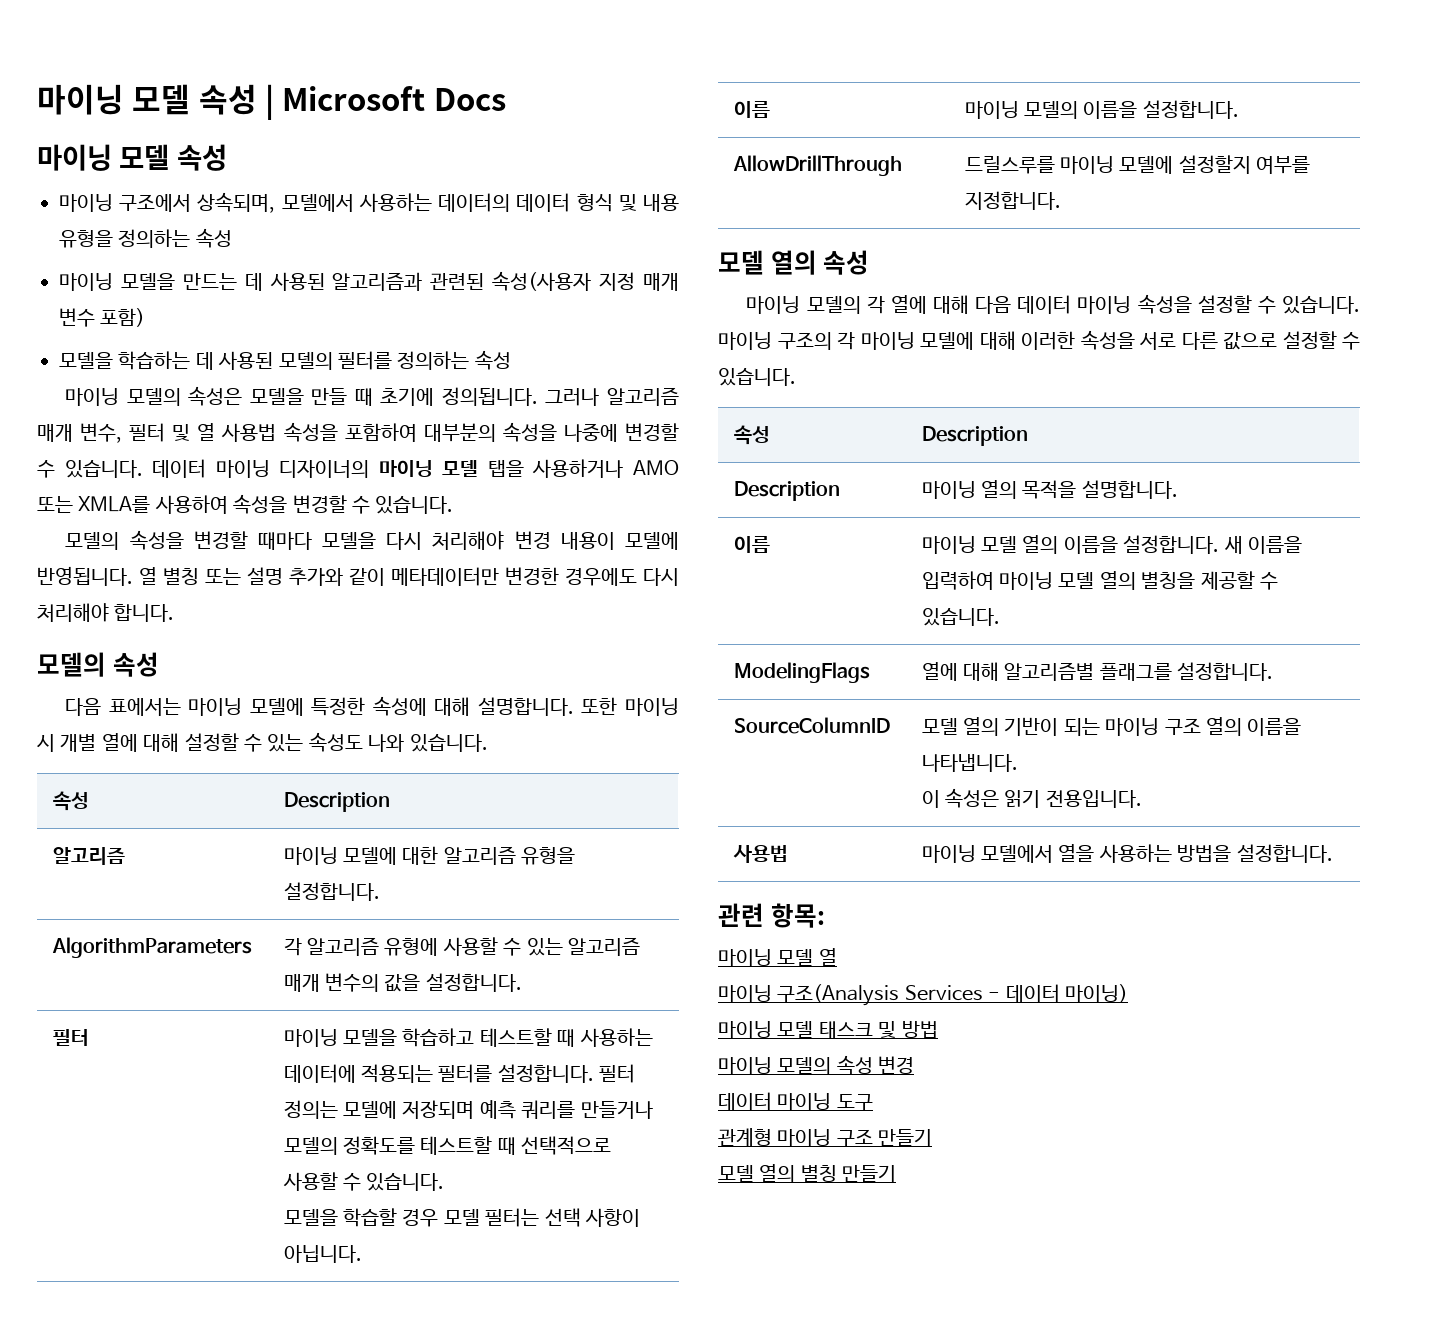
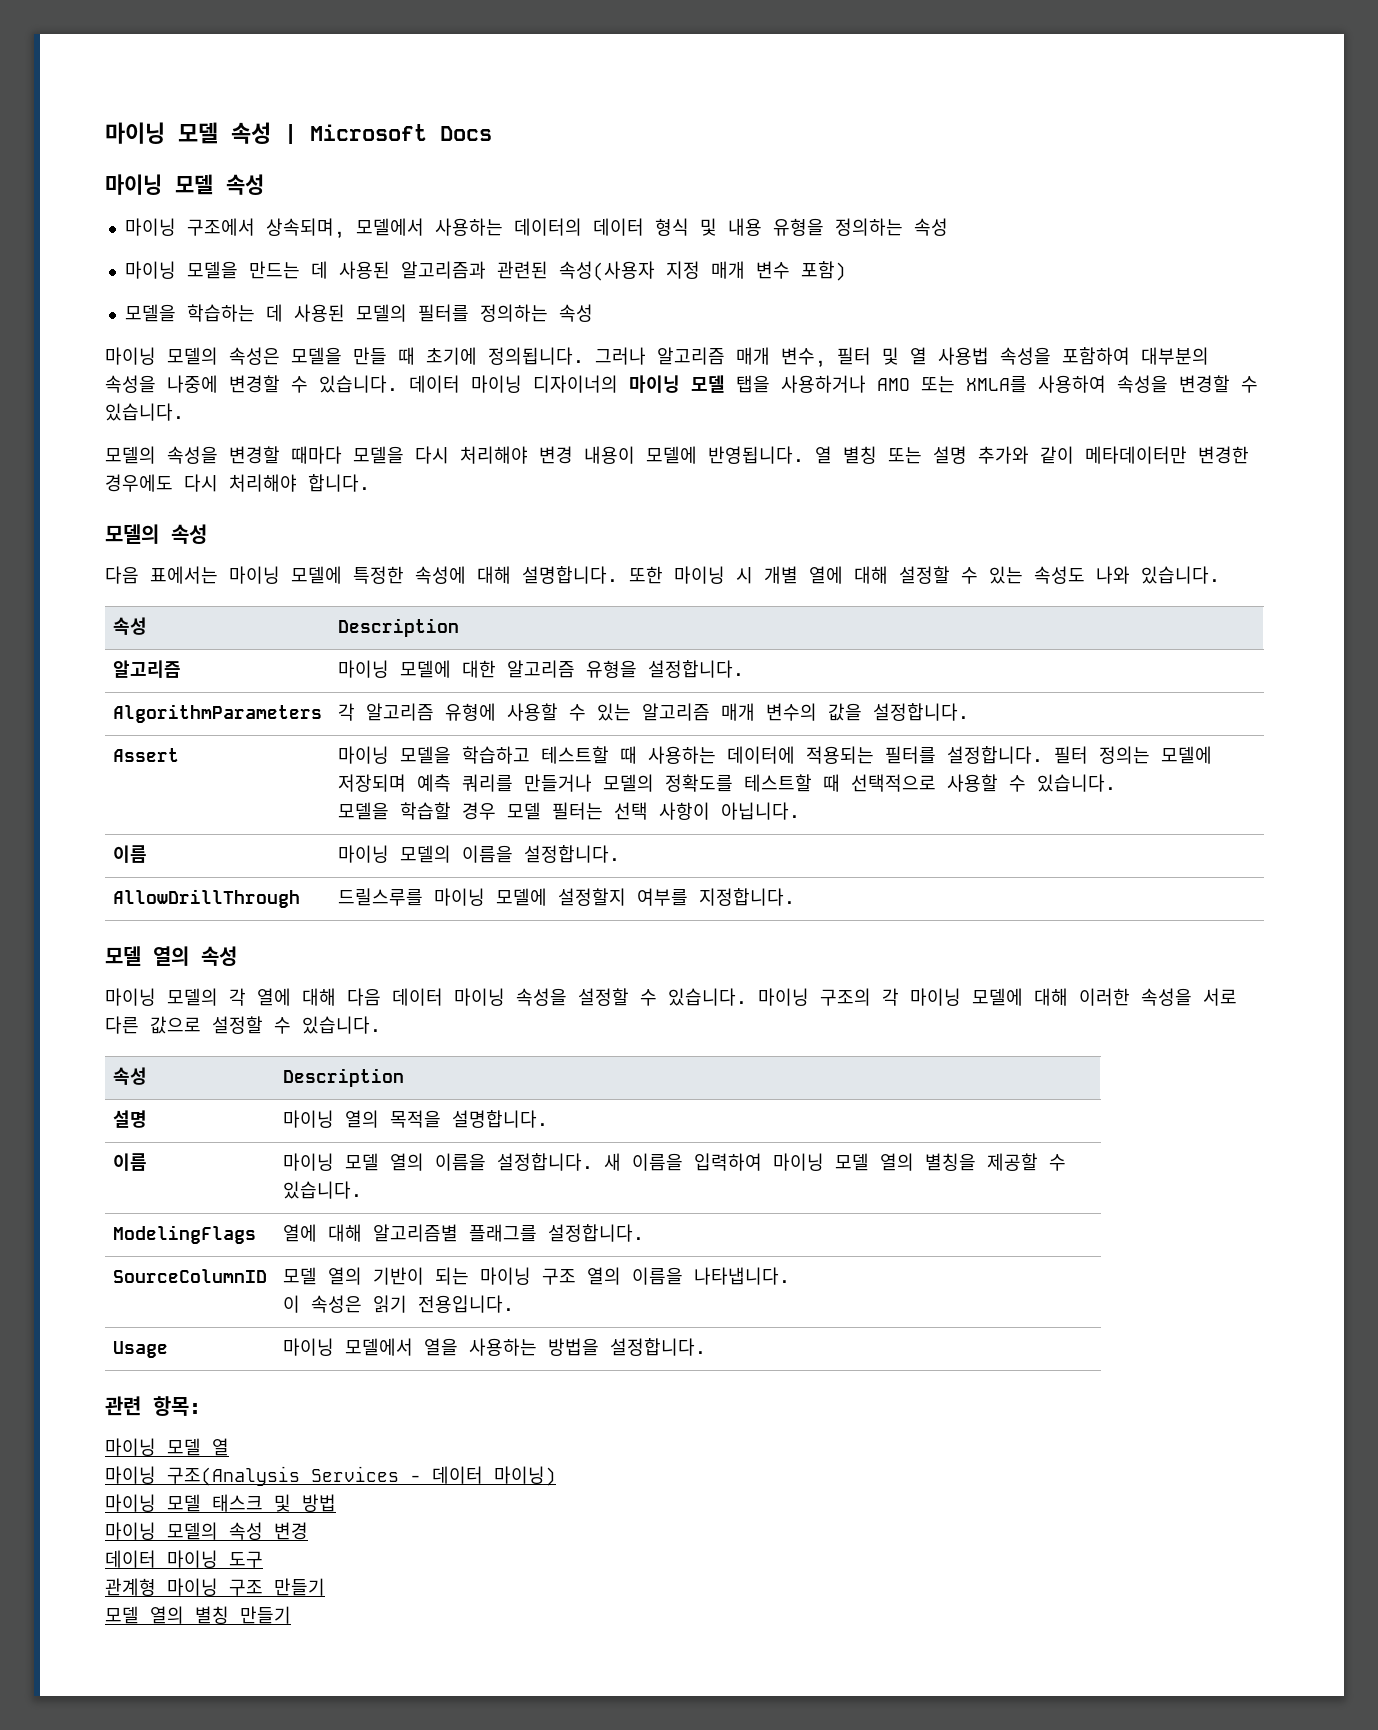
[52,1029,89,1046] 필터 -> [112,748,179,762] Assert
[733,481,840,501] Description -> [112,1110,147,1128] 설명
[732,845,788,863] 사용법 -> [112,1341,168,1358] Usage

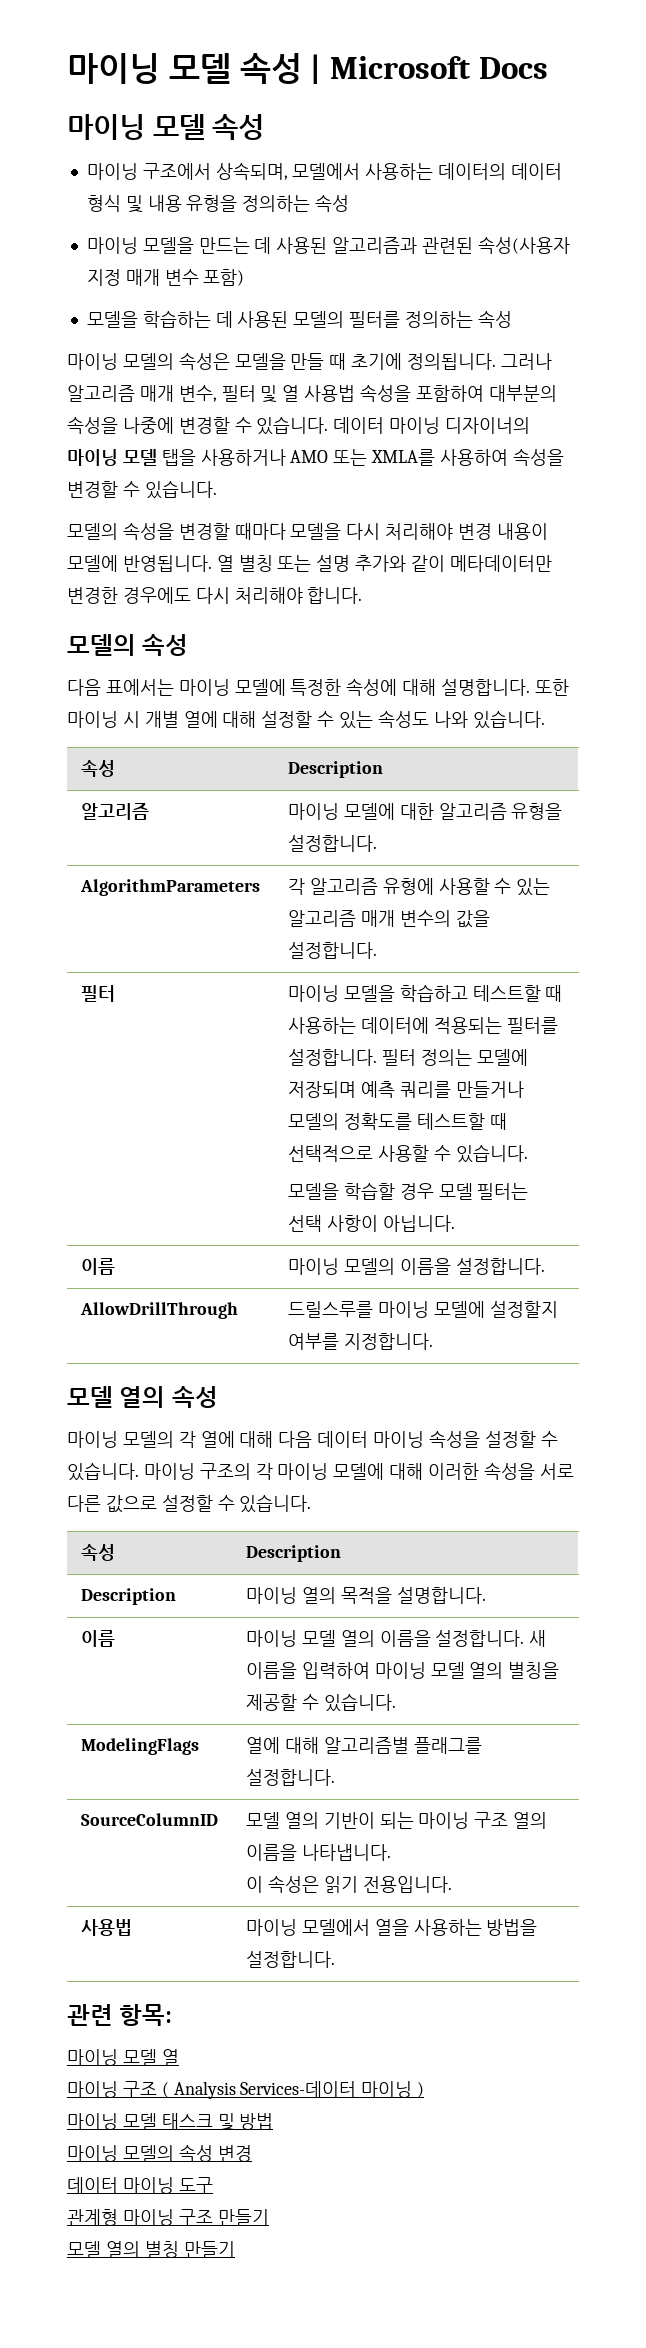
[112,748,179,762] Assert -> [80,985,115,1002] 필터
[112,1110,147,1128] 설명 -> [80,1588,176,1605] Description
[112,1341,168,1358] Usage -> [80,1919,132,1936] 사용법
[167,1466,556,1486] 구조(Analysis Services - 데이터 마이닝) -> [122,2081,425,2099] 구조 ( Analysis Services-데이터 마이닝 )

